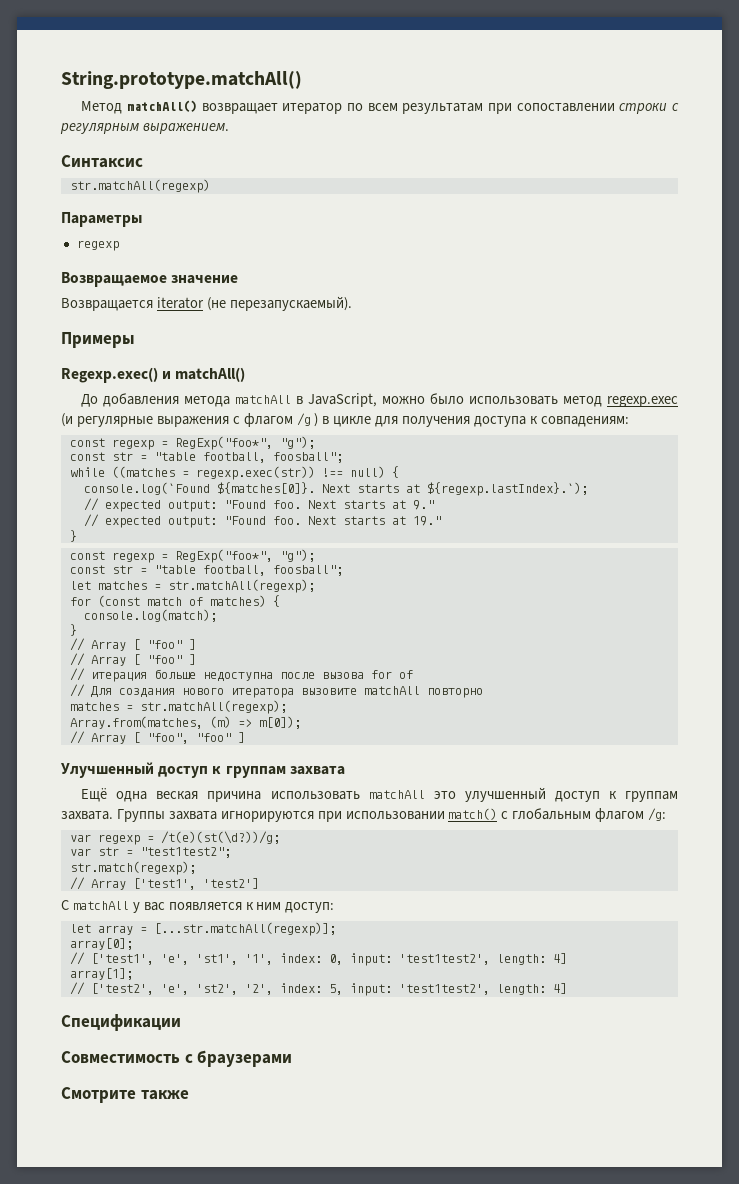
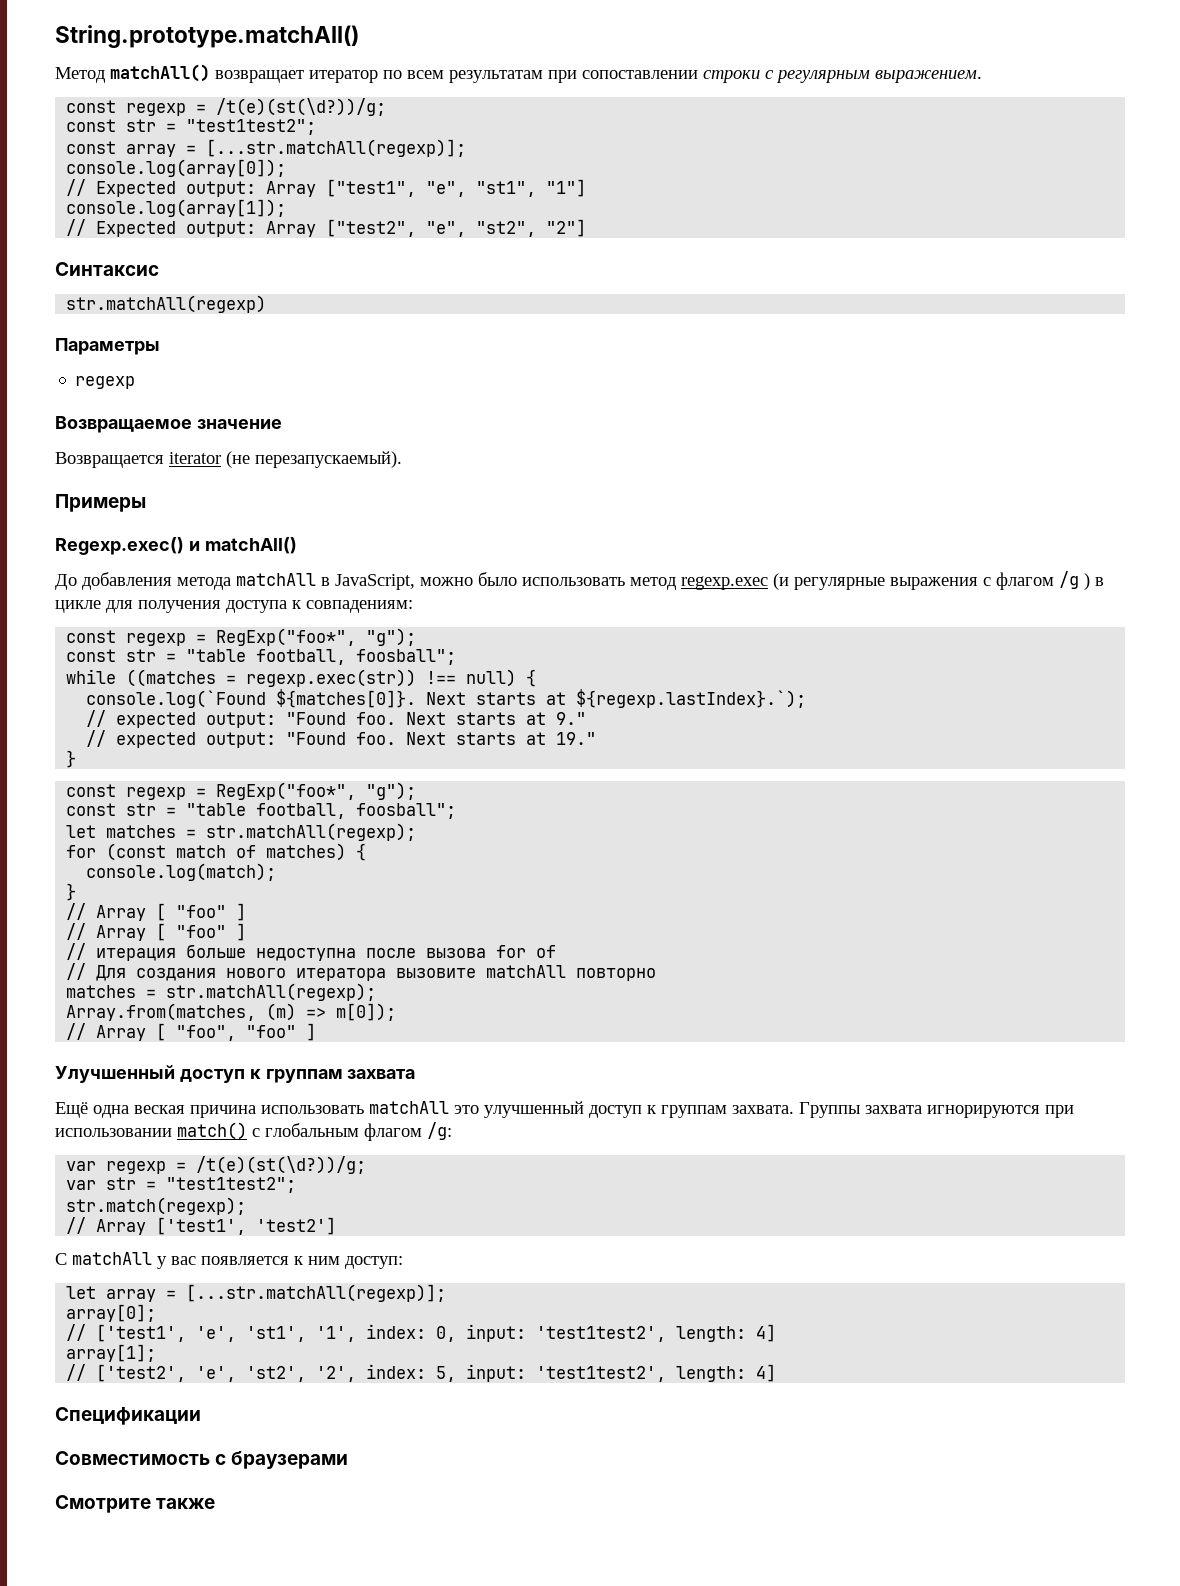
(229, 128) none -> [66,98,387,116] [66,119,317,135] [66,139,467,157] [66,159,287,177] [66,179,587,197] [66,199,287,217] [66,219,587,237] // const regexp = /t(e)(st(\d?))/g; // const str = "test1test2"; // const array = [...str.matchAll(regexp)]; // console.log(array[0]); // // Expected output: Array ["test1", "e", "st1", "1"] // console.log(array[1]); // // Expected output: Array ["test2", "e", "st2", "2"]

